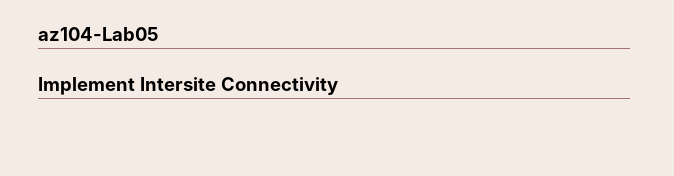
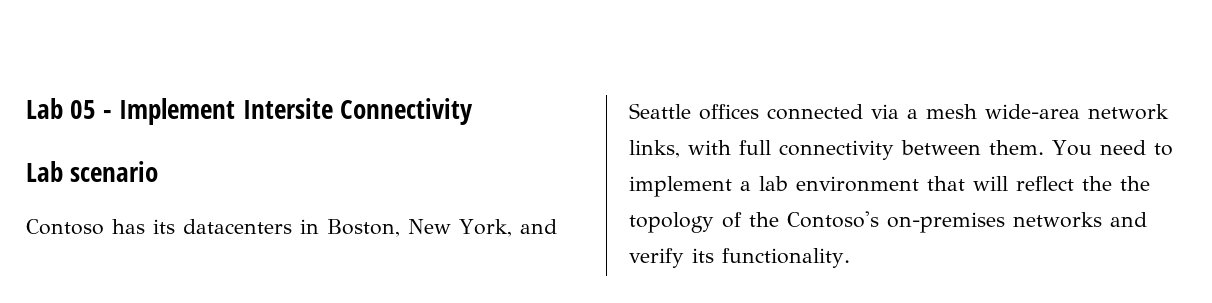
[38,27,159,41] az104-Lab05 // -> [26,98,113,119] Lab 05 -
(338, 86) none -> [26,161,159,182] [26,219,557,237] [629,103,1169,120] [629,140,1173,160] [629,176,1150,197] [629,211,1147,233] [629,248,850,268] // Lab scenario // Contoso has its datacenters in Boston, New York, and Seattle offices connected via a mesh wide-area network links, with full connectivity between them. You need to implement a lab environment that will reflect the the topology of the Contoso's on-premises networks and verify its functionality.

